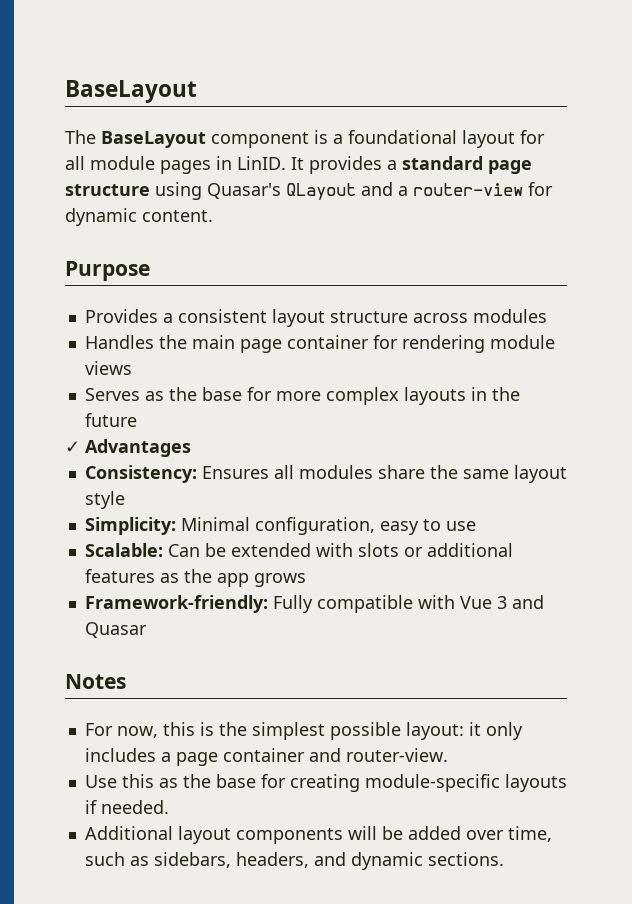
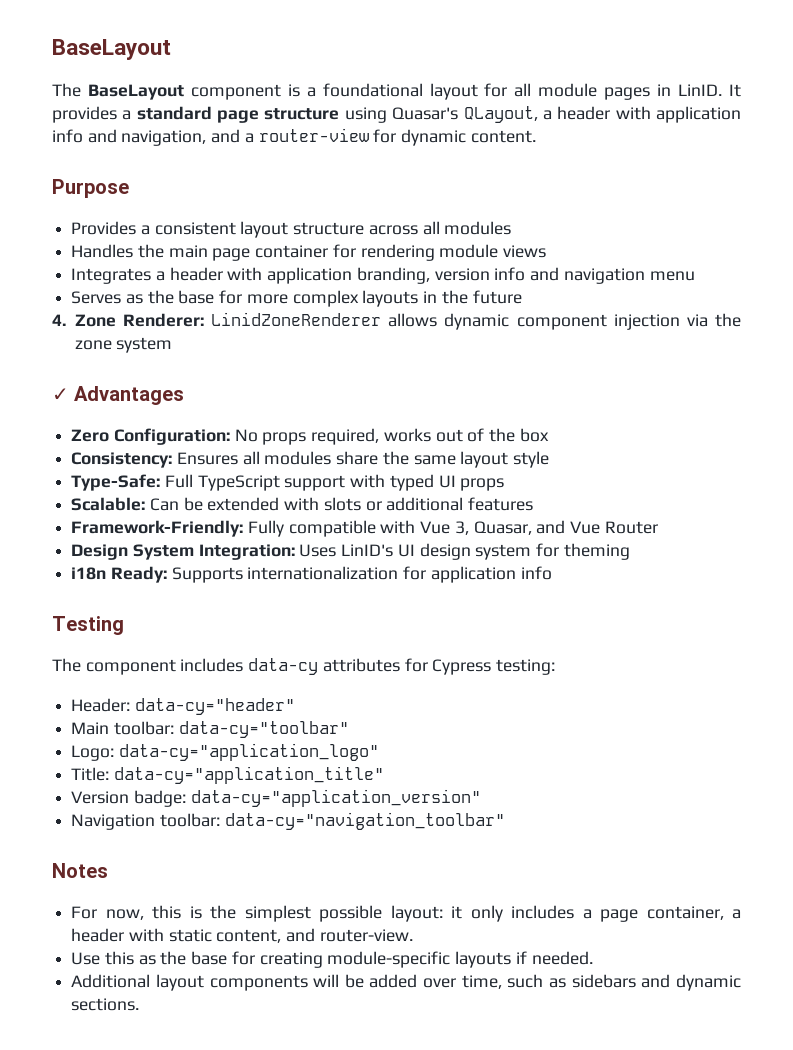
[286,183,356,200] QLayout -> [463,106,742,123] [52,129,207,146] QLayout, a header with application info and navigation,
(468, 318) none -> [422,221,440,235] all
(132, 368) none -> [71,267,695,284] // Integrates a header with application branding, version info and navigation menu
[65,439,191,457] ✓ Advantages -> [52,312,741,330] [74,337,173,353] [52,386,185,405] [71,428,549,445] 4. Zone Renderer: LinidZoneRenderer allows dynamic component injection via the zone system // ✓ Advantages // Zero Configuration: No props required, works out of the box
[84,517,476,535] Simplicity: Minimal configuration, easy to use -> [71,474,505,491] Type-Safe: Full TypeScript support with typed UI props
[159,569,306,587] [84,595,544,613] [84,622,147,638] as the app grows // Framework-friendly: Fully compatible with Vue 3 and Quasar -> [71,520,658,537] [71,543,630,560] [71,566,552,583] [52,616,124,635] [52,658,556,675] [71,698,295,715] [71,721,349,738] [71,743,379,761] [71,766,384,784] [71,789,481,807] [71,812,505,830] // Framework-Friendly: Fully compatible with Vue 3, Quasar, and Vue Router // Design System Integration: Uses LinID's UI design system for theming // i18n Ready: Supports internationalization for application info // Testing // The component includes data-cy attributes for Cypress testing: // Header: data-cy="header" // Main toolbar: data-cy="toolbar" // Logo: data-cy="application_logo" // Title: data-cy="application_title" // Version badge: data-cy="application_version" // Navigation toolbar: data-cy="navigation_toolbar"
[222,748,305,762] container -> [646,906,741,920] [71,928,282,943] container, a header with static content,
[153,852,309,868] sidebars, headers, -> [571,974,636,988] sidebars

